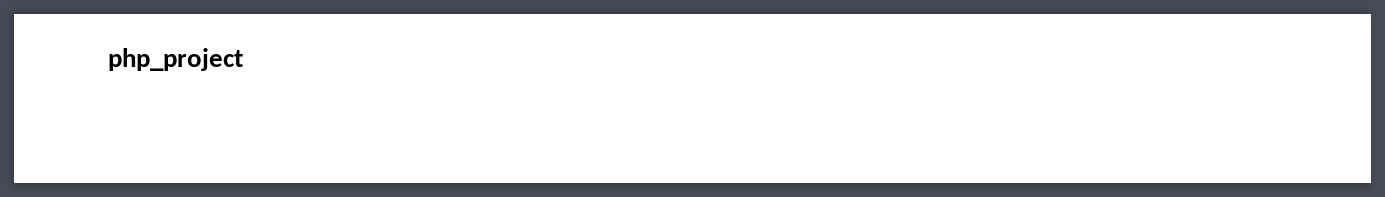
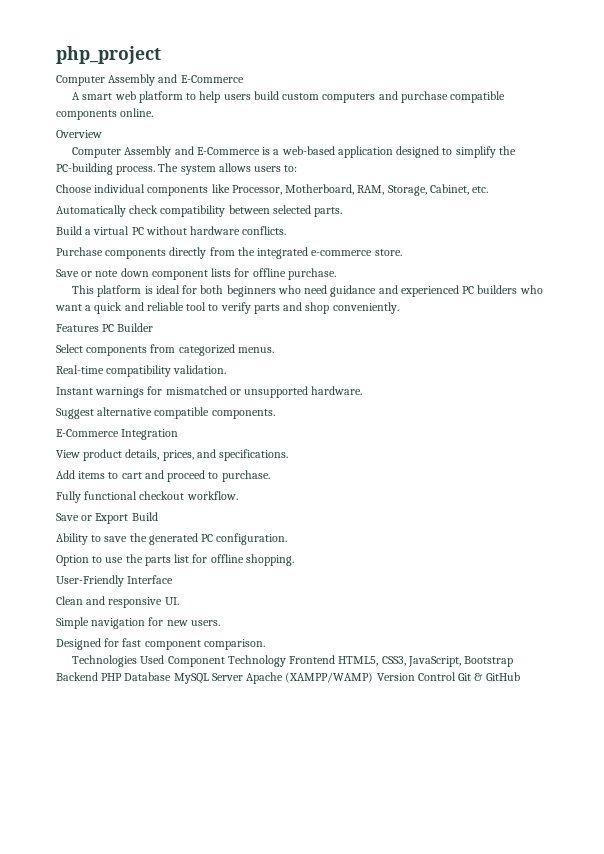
(243, 59) none -> [56,74,244,86] [72,91,506,103] [56,108,154,120] [56,130,102,138] [72,146,516,158] [56,163,298,175] [56,184,489,196] [56,205,343,217] [56,226,287,235] [56,247,402,259] [56,268,336,280] [72,285,543,297] [55,302,399,314] [56,323,154,332] [56,344,274,356] [56,365,227,377] [56,386,363,398] [56,407,275,419] [56,429,179,440] [56,449,289,461] [56,470,270,482] [56,491,238,503] [56,512,158,524] [56,533,288,545] [56,554,294,566] [56,575,174,587] [56,596,179,608] [56,617,220,629] [56,638,265,650] [72,655,514,667] [56,672,520,684] // Computer Assembly and E-Commerce // A smart web platform to help users build custom computers and purchase compatible components online. // Overview // Computer Assembly and E-Commerce is a web-based application designed to simplify the PC-building process. The system allows users to: // Choose individual components like Processor, Motherboard, RAM, Storage, Cabinet, etc. // Automatically check compatibility between selected parts. // Build a virtual PC without hardware conflicts. // Purchase components directly from the integrated e-commerce store. // Save or note down component lists for offline purchase. // This platform is ideal for both beginners who need guidance and experienced PC builders who want a quick and reliable tool to verify parts and shop conveniently. // Features PC Builder // Select components from categorized menus. // Real-time compatibility validation. // Instant warnings for mismatched or unsupported hardware. // Suggest alternative compatible components. // E-Commerce Integration // View product details, prices, and specifications. // Add items to cart and proceed to purchase. // Fully functional checkout workflow. // Save or Export Build // Ability to save the generated PC configuration. // Option to use the parts list for offline shopping. // User-Friendly Interface // Clean and responsive UI. // Simple navigation for new users. // Designed for fast component comparison. // Technologies Used Component Technology Frontend HTML5, CSS3, JavaScript, Bootstrap Backend PHP Database MySQL Server Apache (XAMPP/WAMP) Version Control Git & GitHub

